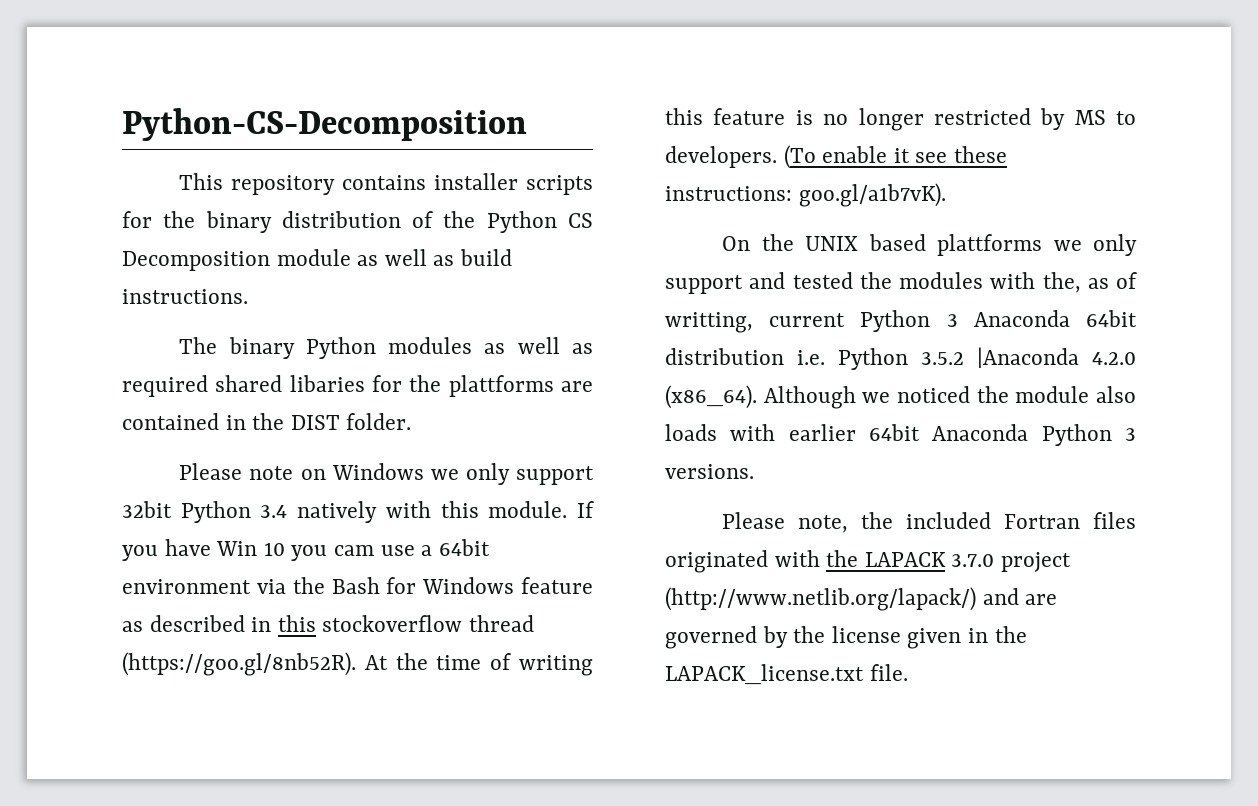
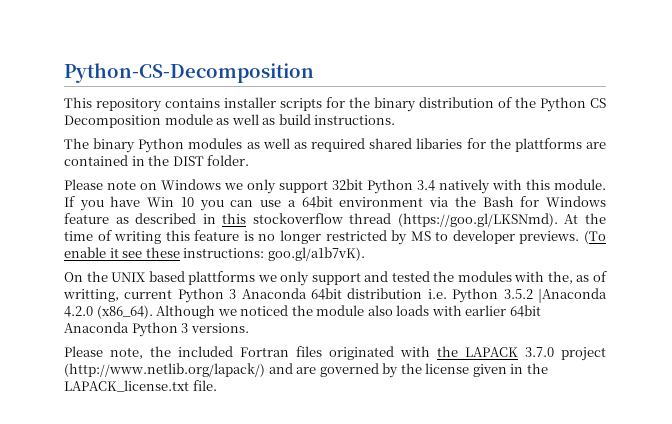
[334,545,375,556] cam -> [230,200,254,207] can
[122,652,356,676] (https://goo.gl/8nb52R). -> [397,213,558,227] (https://goo.gl/LKSNmd).
[665,146,777,168] developers. -> [452,230,580,244] developer previews.

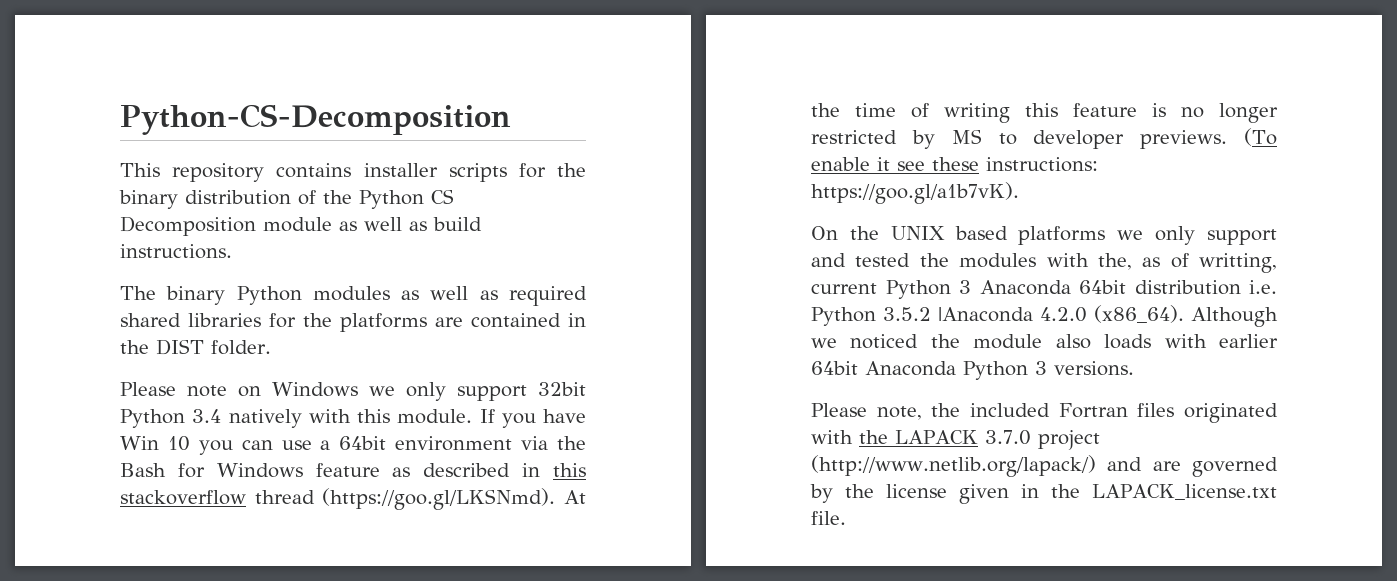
[416,138,582,152] libaries for the plattforms -> [188,313,427,332] libraries for the platforms
[252,213,343,224] stockoverflow -> [120,490,246,505] stackoverflow
[267,247,365,261] goo.gl/a1b7vK). -> [811,182,1019,204] https://goo.gl/a1b7vK).
[188,271,256,285] plattforms -> [1018,226,1106,245] platforms

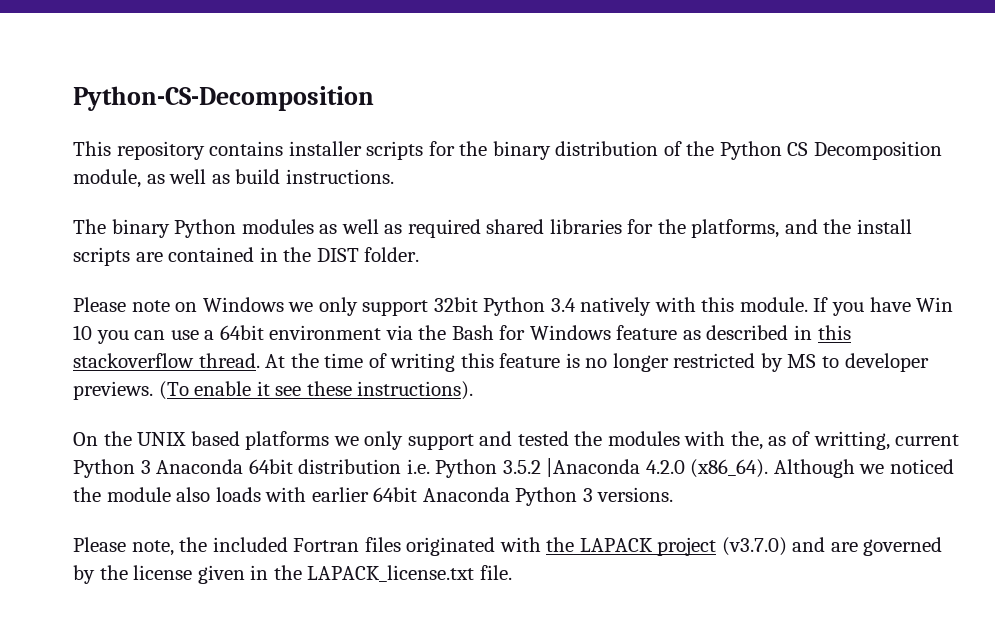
[263,217,332,232] module -> [73,169,141,188] module,
[340,313,427,332] platforms -> [691,219,913,238] [73,247,130,266] platforms, and the install scripts
[254,488,556,510] thread (https://goo.gl/LKSNmd). -> [198,353,260,368] thread.
[986,157,1098,172] [811,182,1019,204] instructions: https://goo.gl/a1b7vK). -> [357,381,474,400] instructions).
[984,430,1100,450] [811,455,1096,477] 3.7.0 project (http://www.netlib.org/lapack/) -> [657,537,787,556] project (v3.7.0)

